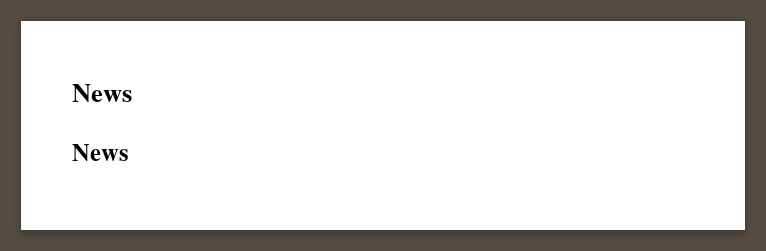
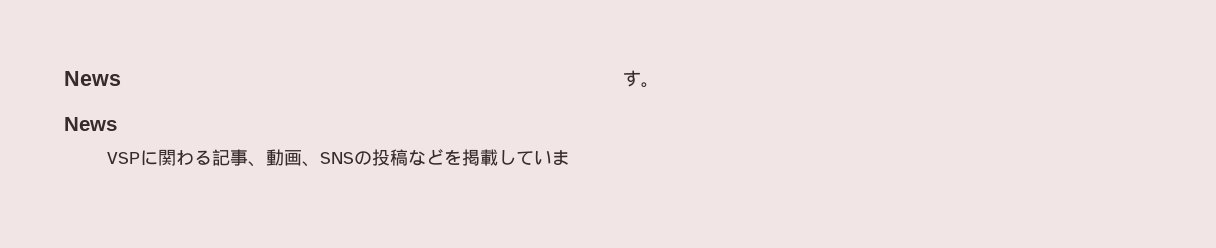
(129, 152) none -> [107,149,571,167] [623,70,659,88] // VSPに関わる記事、動画、SNSの投稿などを掲載しています。

